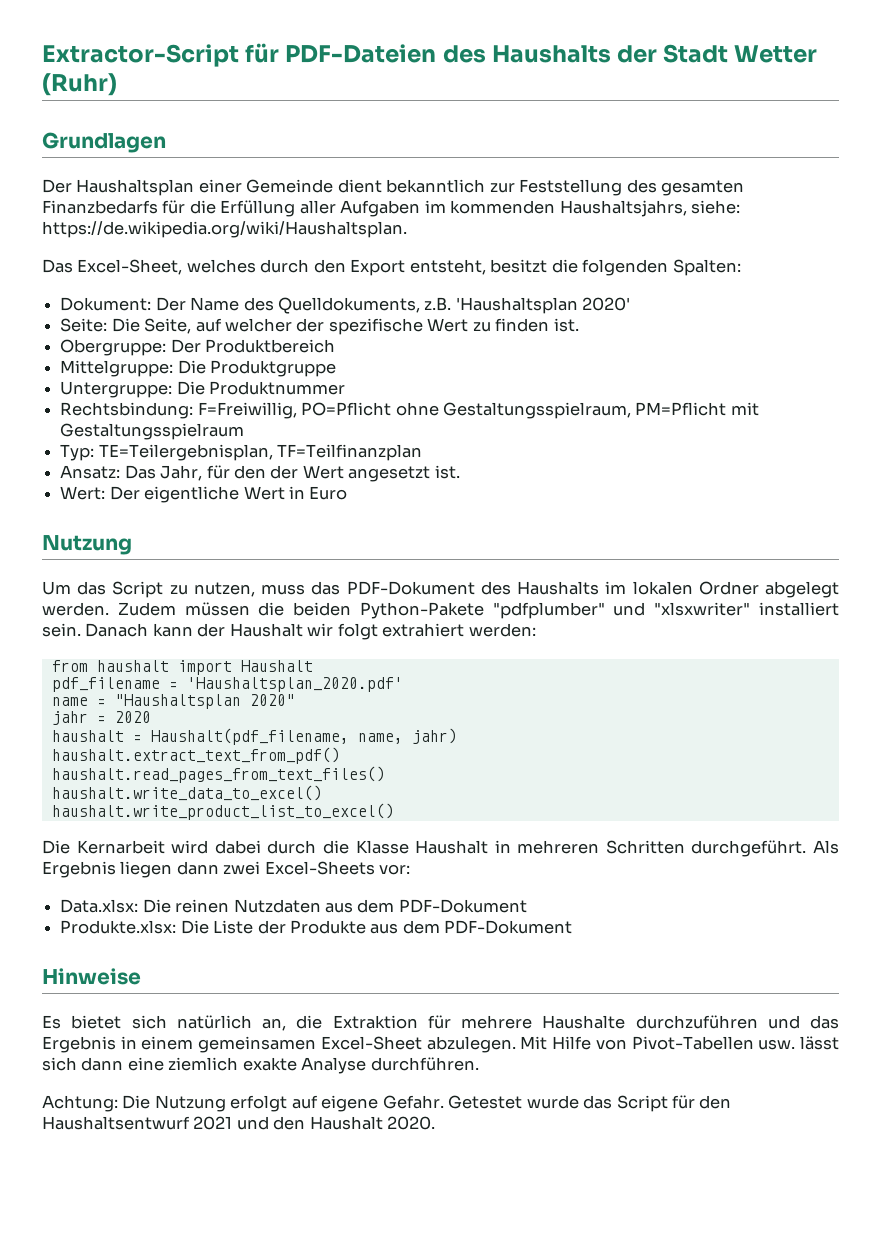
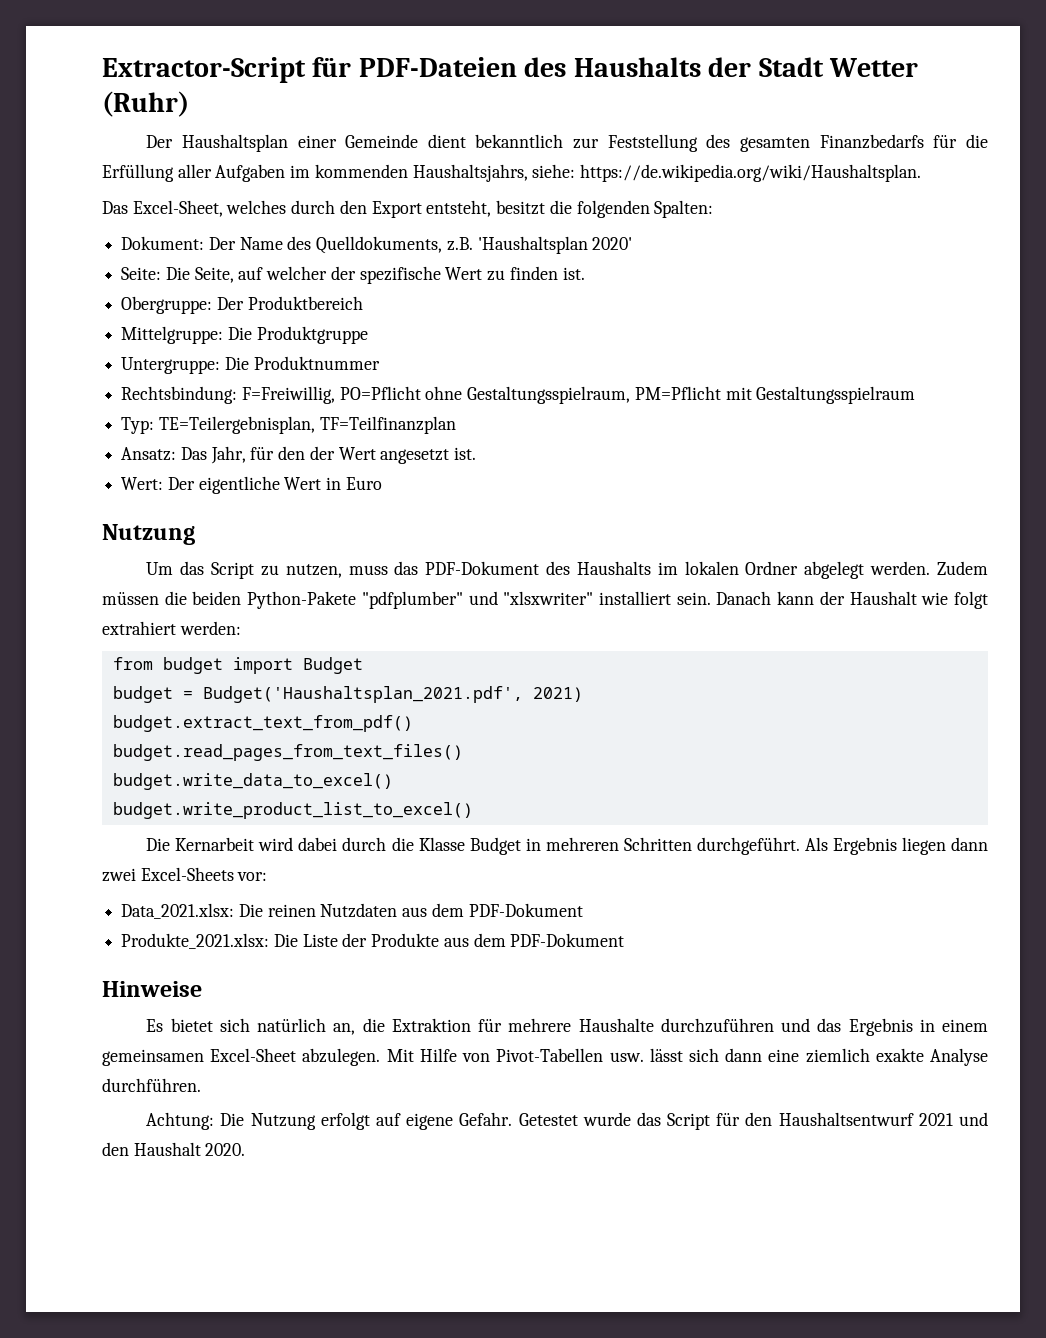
[42,132,166,153] // Grundlagen -> (189, 104) none
[307,623,334,636] wir -> [921,592,949,605] wie
[96,660,313,675] [51,677,403,692] [51,694,295,709] [51,711,151,725] [51,728,457,745] [51,747,340,764] [51,766,385,783] [51,785,322,801] [51,803,394,820] haushalt import Haushalt // pdf_filename = 'Haushaltsplan_2020.pdf' // name = "Haushaltsplan 2020" // jahr = 2020 // haushalt = Haushalt(pdf_filename, name, jahr) // haushalt.extract_text_from_pdf() // haushalt.read_pages_from_text_files() // haushalt.write_data_to_excel() // haushalt.write_product_list_to_excel() -> [162,657,363,674] [112,686,583,703] [112,715,413,732] [112,744,463,761] [112,773,393,790] [112,802,473,819] budget import Budget // budget = Budget('Haushaltsplan_2021.pdf', 2021) // budget.extract_text_from_pdf() // budget.read_pages_from_text_files() // budget.write_data_to_excel() // budget.write_product_list_to_excel()
[415,840,489,854] Haushalt -> [469,837,521,855] Budget
[60,899,139,913] Data.xlsx: -> [121,903,235,919] Data_2021.xlsx:
[60,920,177,934] Produkte.xlsx: -> [121,933,270,949] Produkte_2021.xlsx:

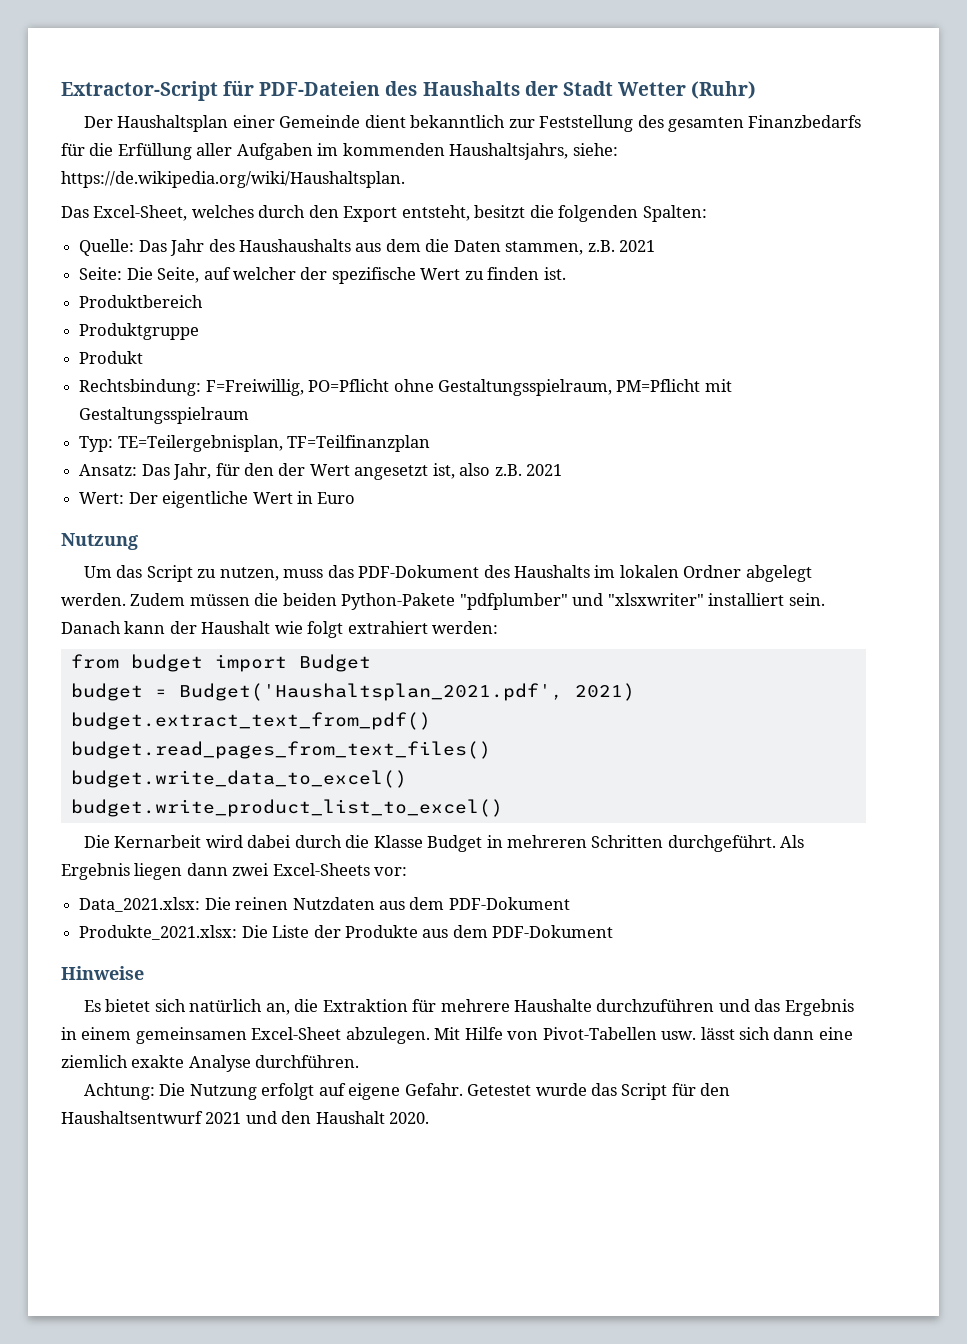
[121,236,633,254] Dokument: Der Name des Quelldokuments, z.B. 'Haushaltsplan 2020' -> [79,239,656,256] Quelle: Das Jahr des Haushaushalts aus dem die Daten stammen, z.B. 2021
[121,296,244,314] Obergruppe: Der -> (566, 273) none
[121,326,252,344] Mittelgruppe: Die -> (204, 301) none
[121,356,380,374] Untergruppe: Die Produktnummer -> [79,351,144,364] Produkt
[454,447,477,460] ist. -> [432,463,563,479] ist, also z.B. 2021

